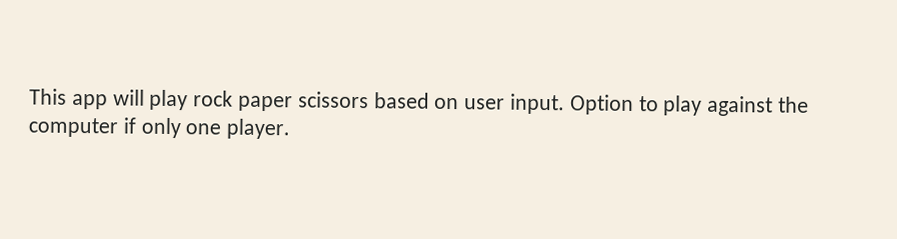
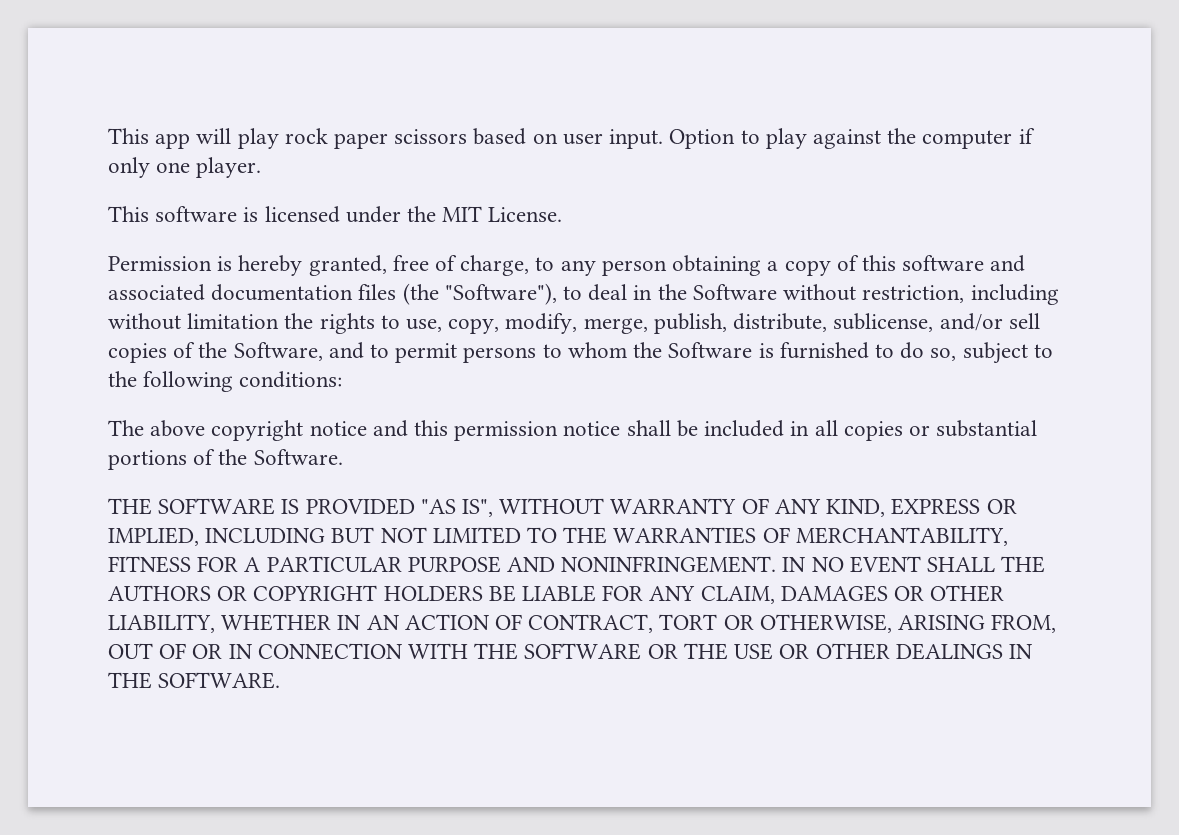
(291, 129) none -> [108,206,563,223] [108,255,1026,276] [108,283,1059,305] [108,313,1040,334] [108,342,1053,364] [108,371,343,392] [108,420,1038,441] [108,449,343,470] [108,498,1017,517] [108,527,1008,546] [108,556,1046,573] [108,585,1005,604] [108,614,1057,633] [108,643,1033,660] [108,672,281,689] // This software is licensed under the MIT License. // Permission is hereby granted, free of charge, to any person obtaining a copy of this software and associated documentation files (the "Software"), to deal in the Software without restriction, including without limitation the rights to use, copy, modify, merge, publish, distribute, sublicense, and/or sell copies of the Software, and to permit persons to whom the Software is furnished to do so, subject to the following conditions: // The above copyright notice and this permission notice shall be included in all copies or substantial portions of the Software. // THE SOFTWARE IS PROVIDED "AS IS", WITHOUT WARRANTY OF ANY KIND, EXPRESS OR IMPLIED, INCLUDING BUT NOT LIMITED TO THE WARRANTIES OF MERCHANTABILITY, FITNESS FOR A PARTICULAR PURPOSE AND NONINFRINGEMENT. IN NO EVENT SHALL THE AUTHORS OR COPYRIGHT HOLDERS BE LIABLE FOR ANY CLAIM, DAMAGES OR OTHER LIABILITY, WHETHER IN AN ACTION OF CONTRACT, TORT OR OTHERWISE, ARISING FROM, OUT OF OR IN CONNECTION WITH THE SOFTWARE OR THE USE OR OTHER DEALINGS IN THE SOFTWARE.

